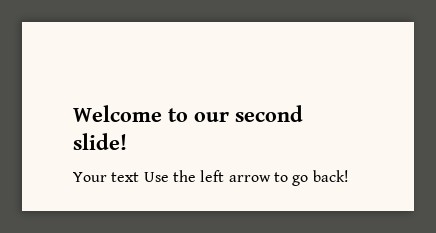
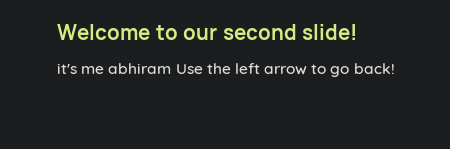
[73,172,140,182] Your text -> [57,63,172,74] it's me abhiram

